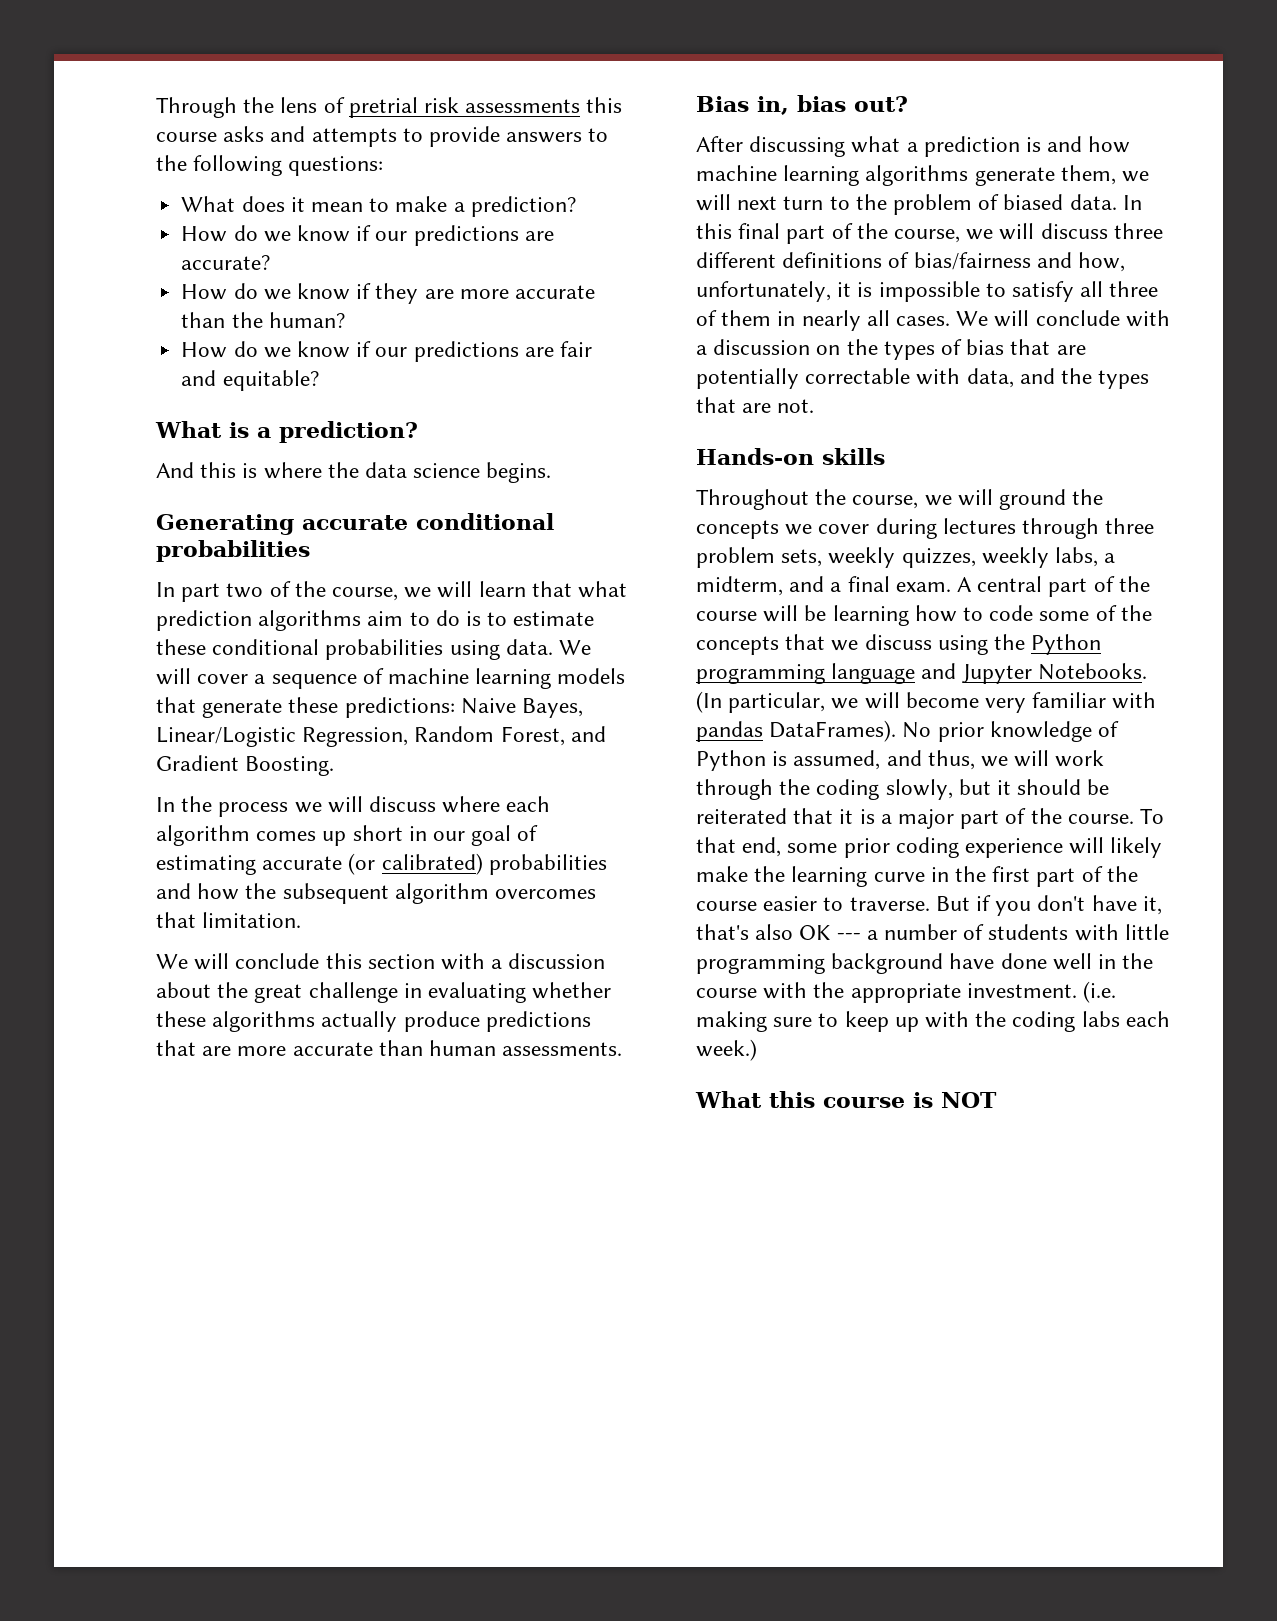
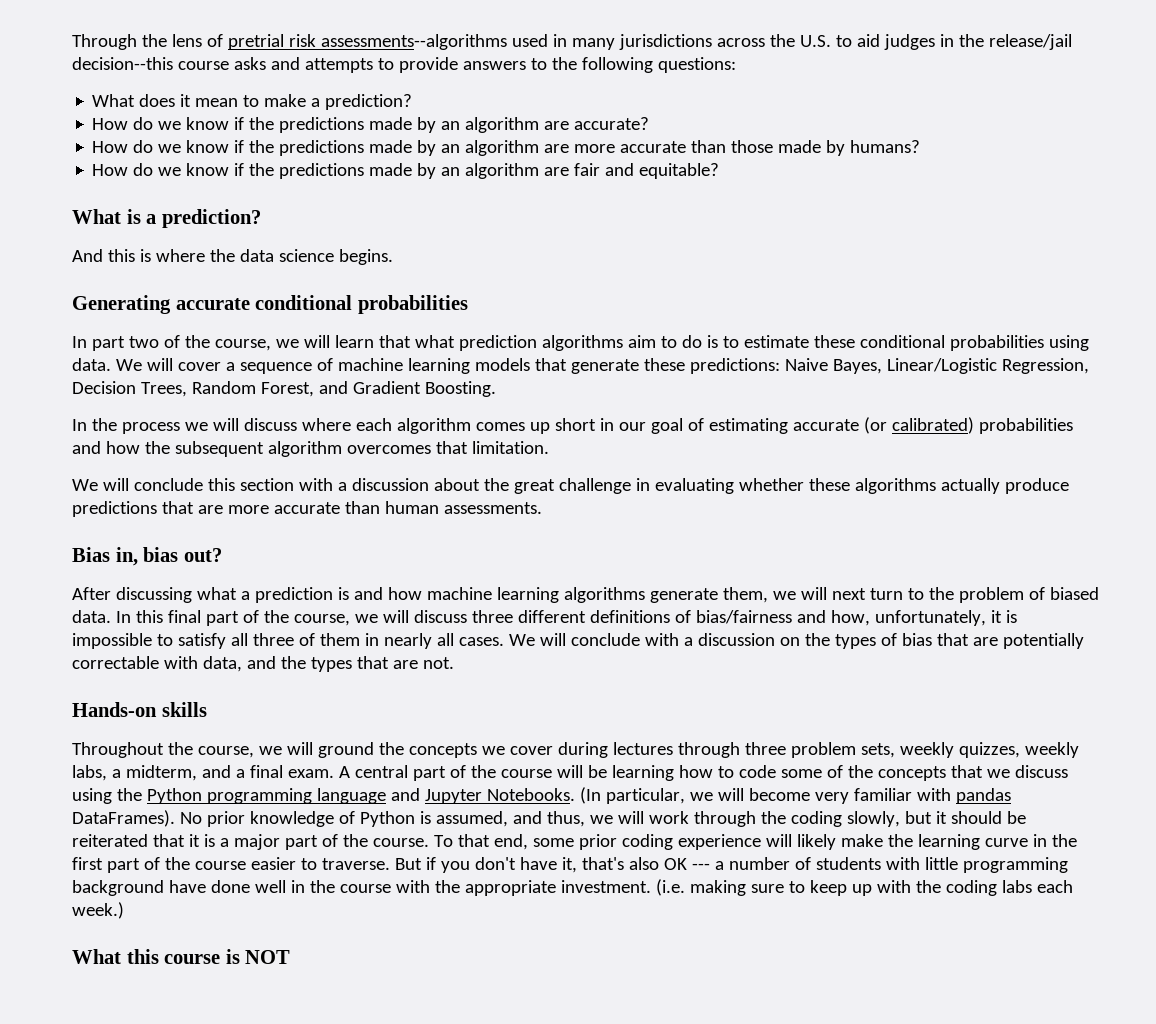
[465,97,623,113] assessments this -> [320,34,1072,50] [72,57,173,70] assessments--algorithms used in many jurisdictions across the U.S. to aid judges in the release/jail decision--this
[375,225,519,246] our predictions -> [249,117,540,133] the predictions made by an algorithm
[375,283,595,304] [181,312,345,328] [181,341,519,362] they are more accurate than the human? // How do we know if our predictions -> [249,140,921,156] [92,163,540,179] the predictions made by an algorithm are more accurate than those made by humans? // How do we know if the predictions made by an algorithm
(409, 737) none -> [72,381,187,397] Decision Trees,

